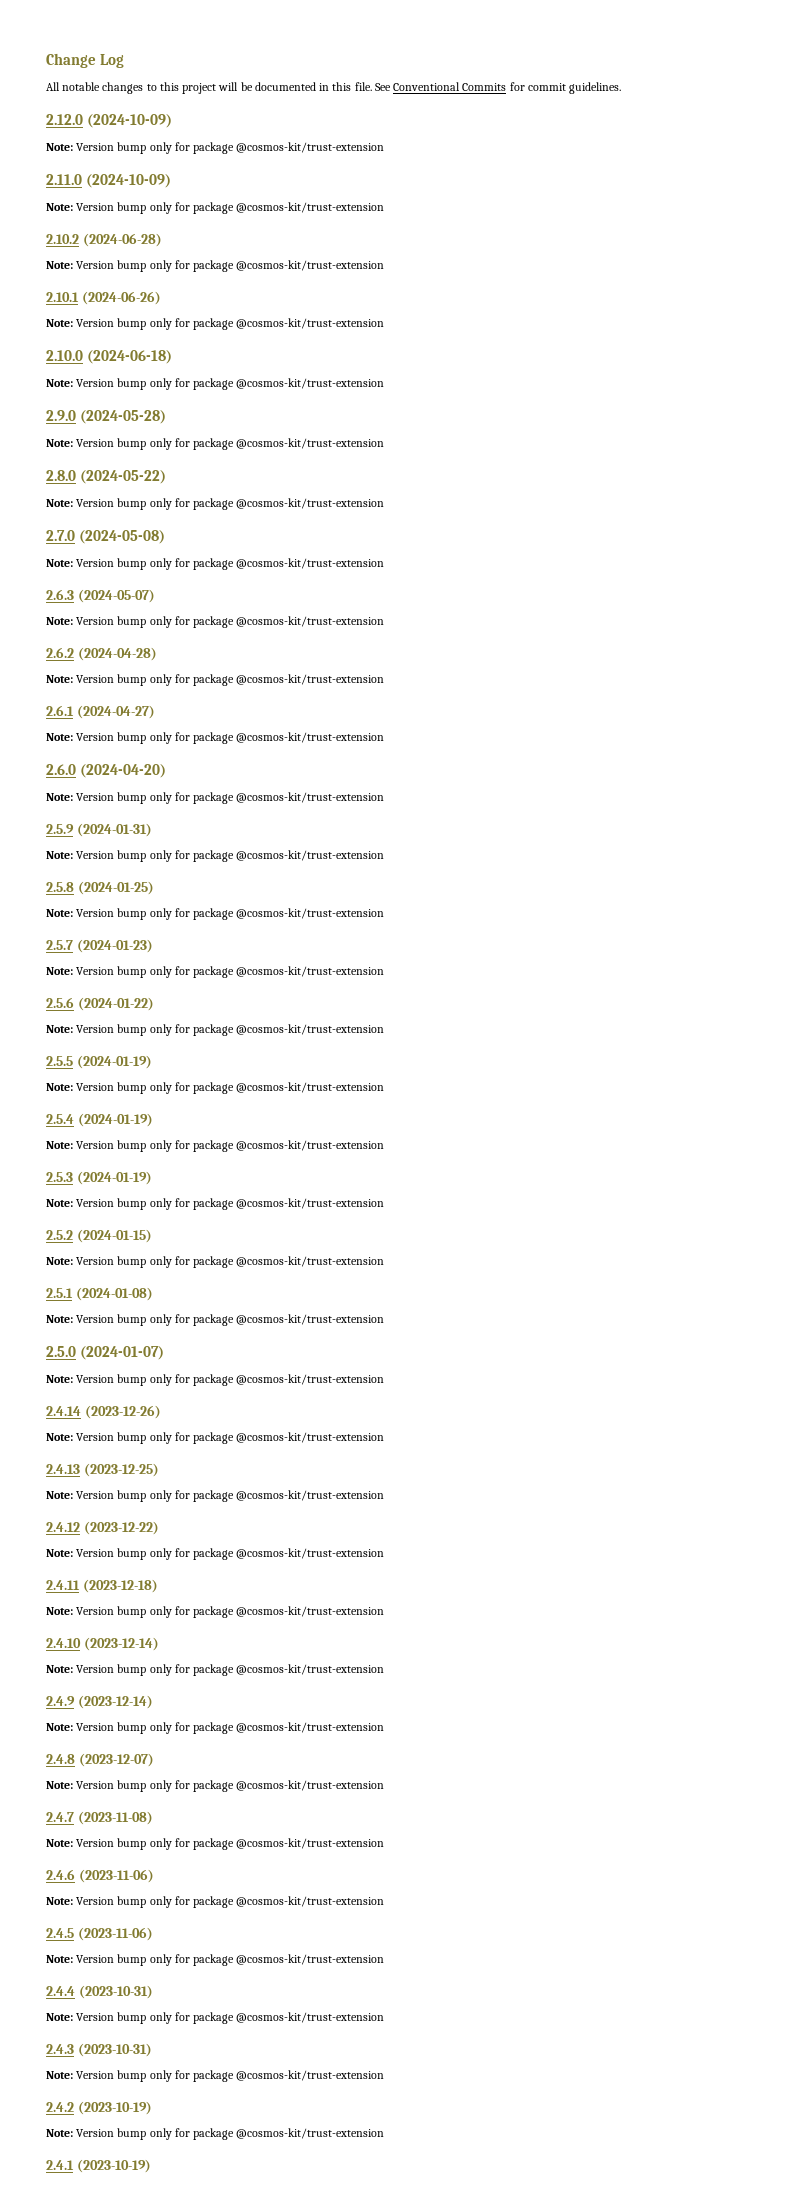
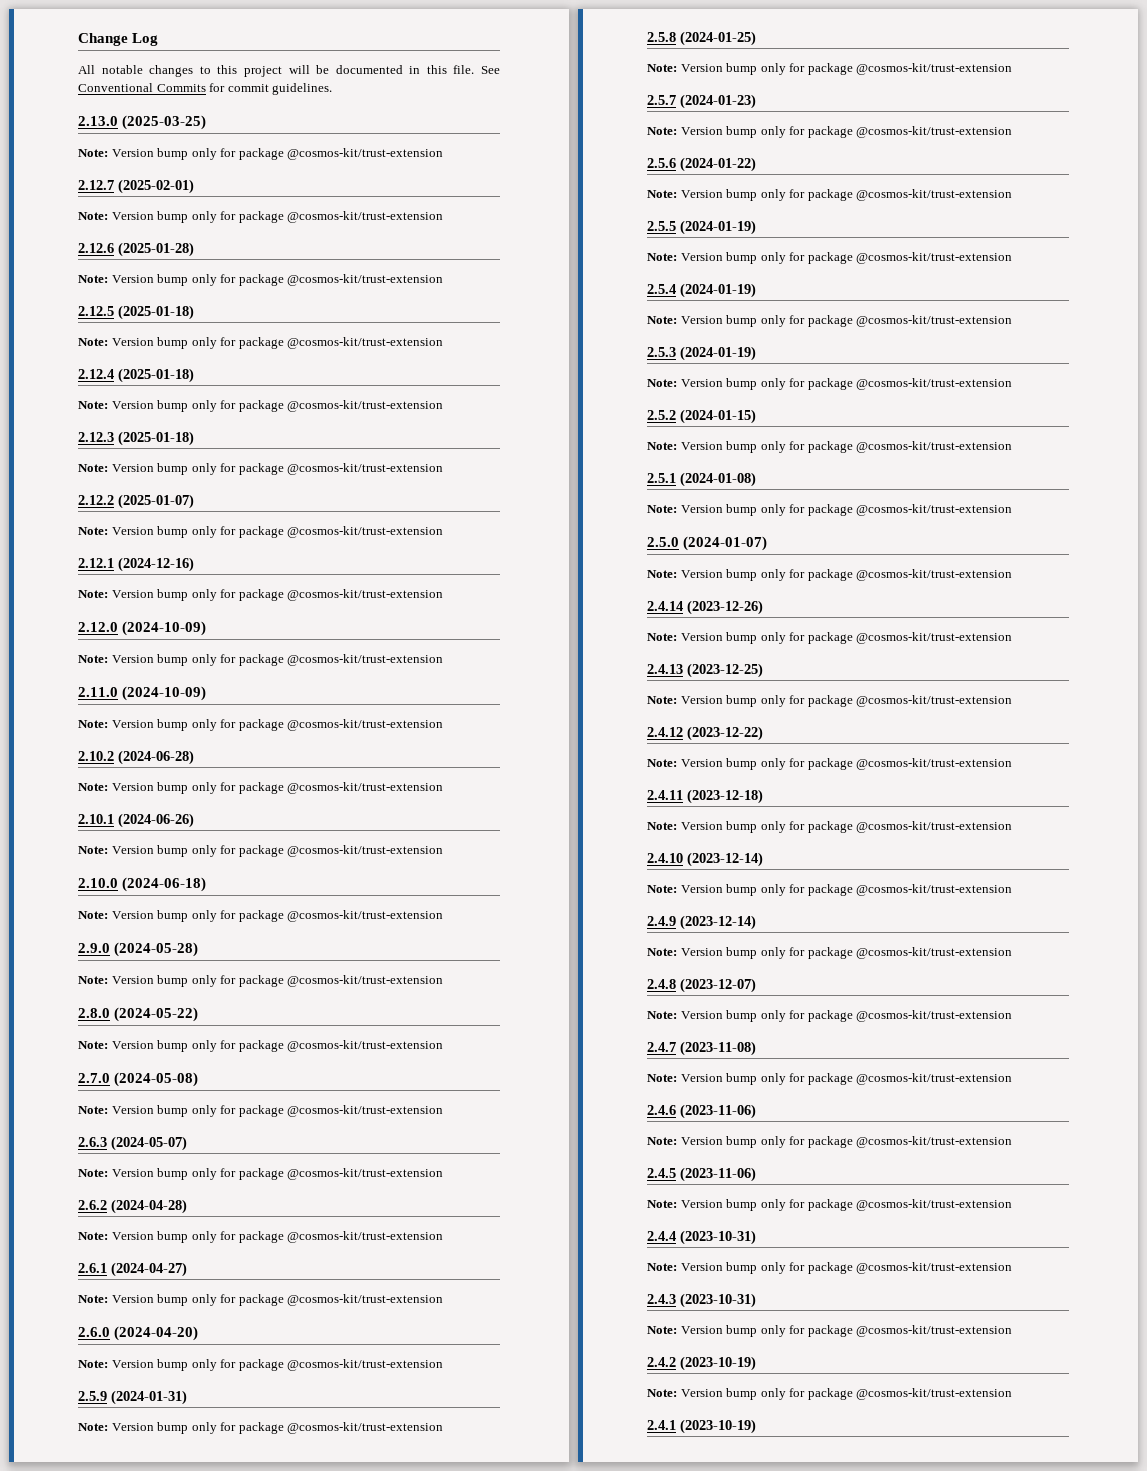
(622, 88) none -> [78,115,207,130] [78,148,444,160] [78,179,194,194] [78,211,444,223] [78,242,194,257] [78,274,444,286] [78,305,194,320] [78,337,444,349] [78,368,194,383] [78,400,444,412] [78,431,194,446] [78,463,444,475] [78,494,194,509] [78,526,444,538] [78,557,194,572] [78,589,444,601] // 2.13.0 (2025-03-25) // Note: Version bump only for package @cosmos-kit/trust-extension // 2.12.7 (2025-02-01) // Note: Version bump only for package @cosmos-kit/trust-extension // 2.12.6 (2025-01-28) // Note: Version bump only for package @cosmos-kit/trust-extension // 2.12.5 (2025-01-18) // Note: Version bump only for package @cosmos-kit/trust-extension // 2.12.4 (2025-01-18) // Note: Version bump only for package @cosmos-kit/trust-extension // 2.12.3 (2025-01-18) // Note: Version bump only for package @cosmos-kit/trust-extension // 2.12.2 (2025-01-07) // Note: Version bump only for package @cosmos-kit/trust-extension // 2.12.1 (2024-12-16) // Note: Version bump only for package @cosmos-kit/trust-extension

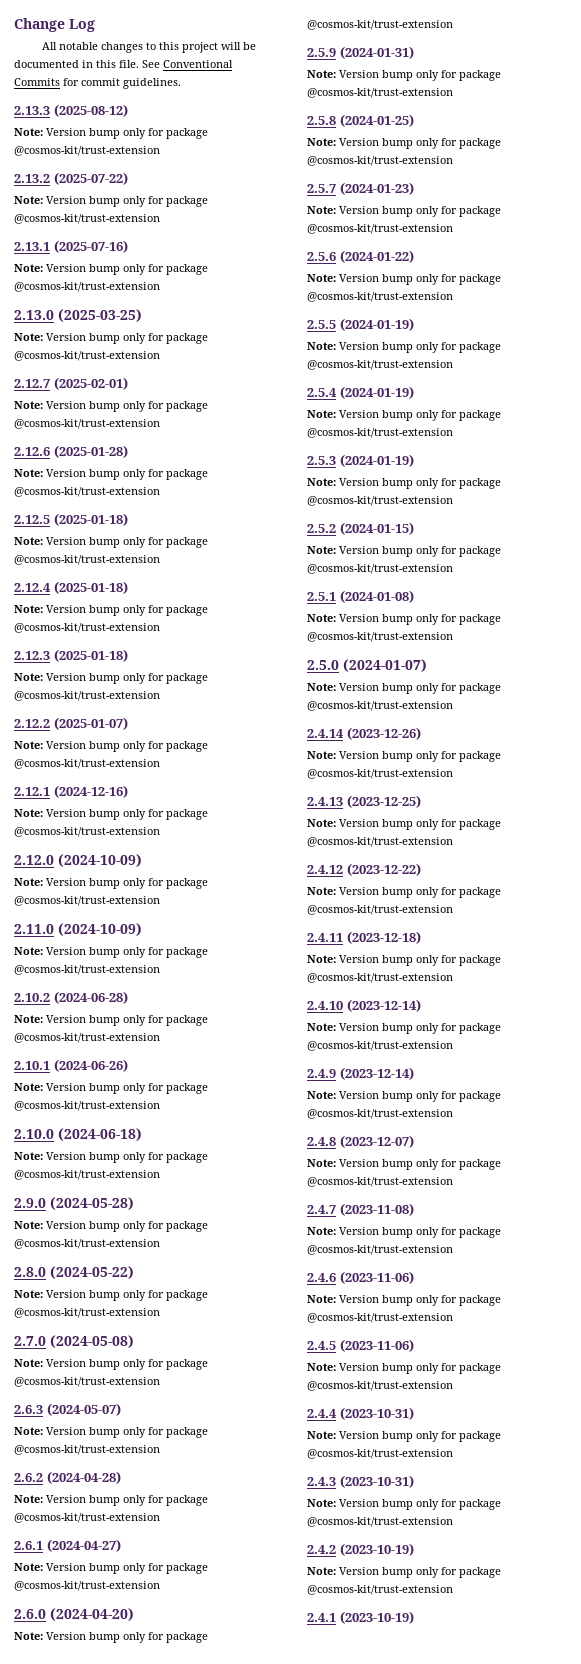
(333, 89) none -> [14,104,128,117] [14,128,208,139] [14,146,160,156] [14,172,128,185] [14,196,208,207] [14,214,160,224] [14,240,128,253] [14,264,208,275] [14,282,160,292] // 2.13.3 (2025-08-12) // Note: Version bump only for package @cosmos-kit/trust-extension // 2.13.2 (2025-07-22) // Note: Version bump only for package @cosmos-kit/trust-extension // 2.13.1 (2025-07-16) // Note: Version bump only for package @cosmos-kit/trust-extension

